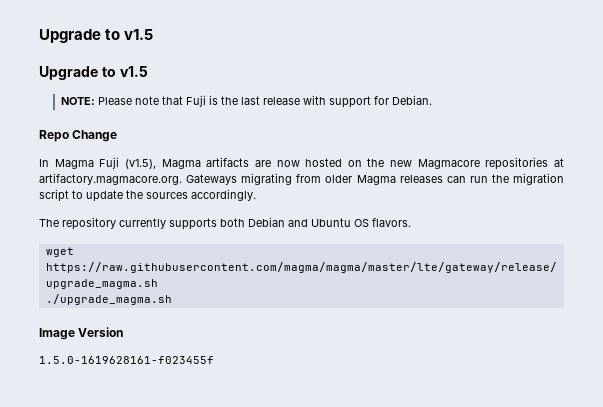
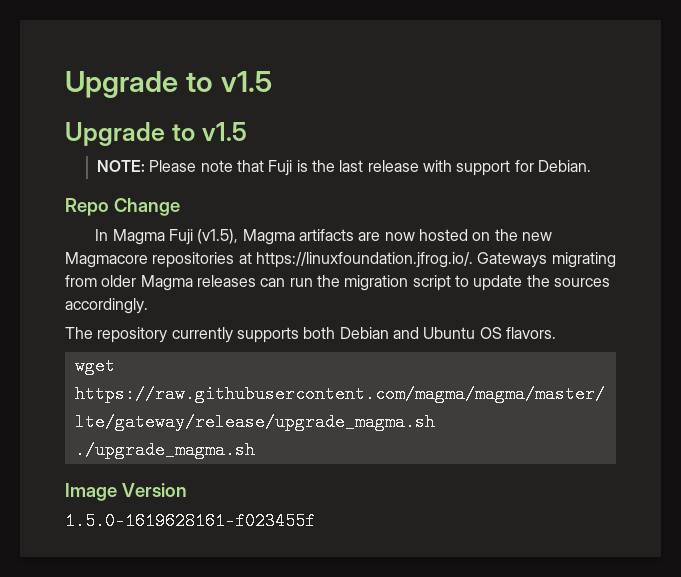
[39,173,182,185] artifactory.magmacore.org. -> [255,252,473,268] https://linuxfoundation.jfrog.io/.

